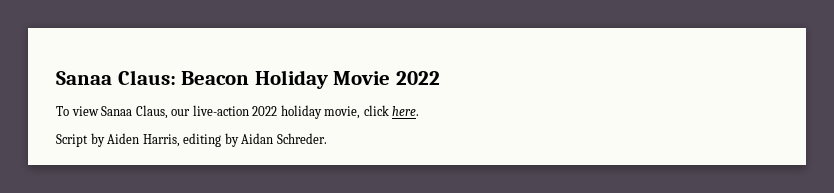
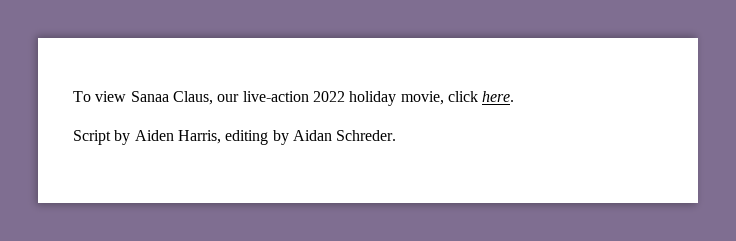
[56,70,440,89] Sanaa Claus: Beacon Holiday Movie 2022 // -> (73, 96) none

